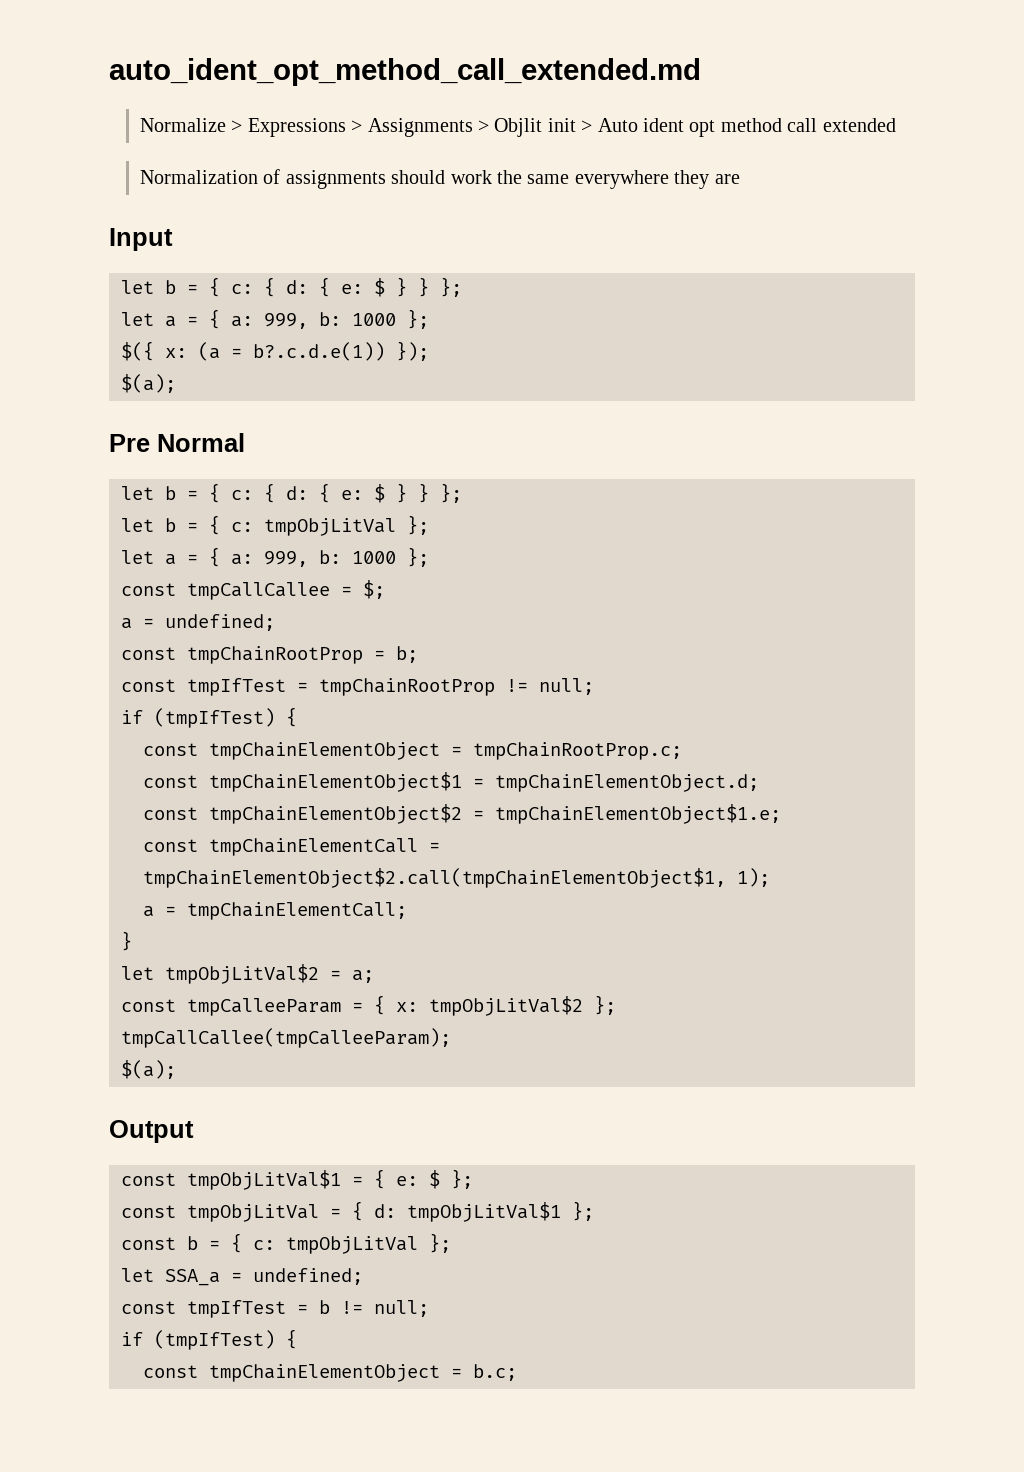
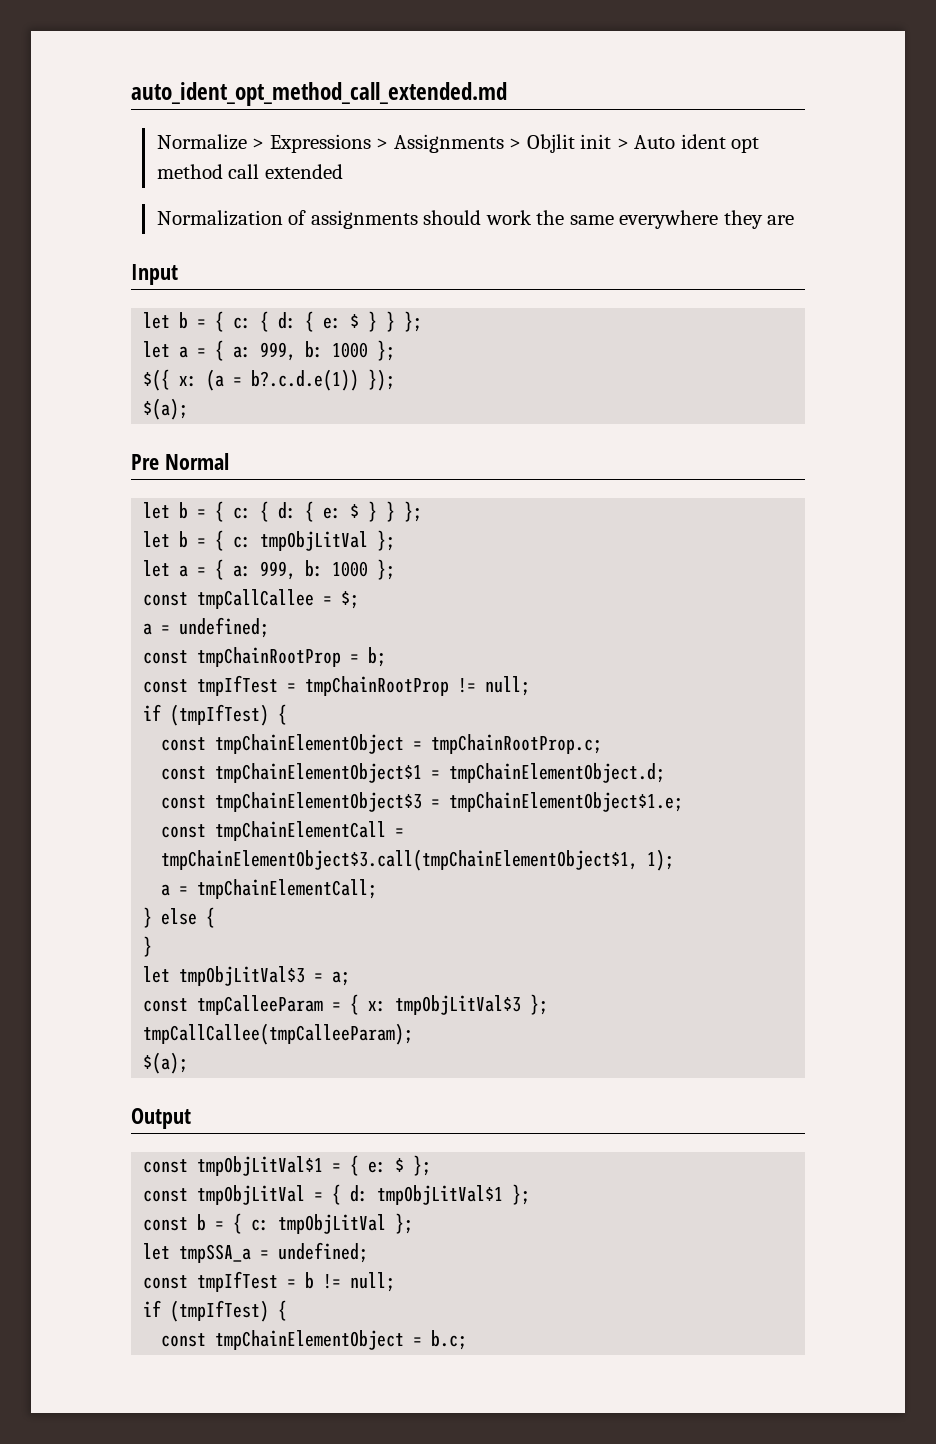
[209,804,462,824] tmpChainElementObject$2 -> [215,792,423,812] tmpChainElementObject$3
[143,868,726,888] tmpChainElementObject$2.call(tmpChainElementObject$1, -> [161,849,639,871] tmpChainElementObject$3.call(tmpChainElementObject$1,
(407, 911) none -> [143,907,216,928] // } else {
[165,964,319,984] tmpObjLitVal$2 -> [179,966,306,986] tmpObjLitVal$3
[429,996,583,1016] tmpObjLitVal$2 -> [395,995,522,1015] tmpObjLitVal$3
[165,1269,220,1286] SSA_a -> [179,1244,252,1263] tmpSSA_a

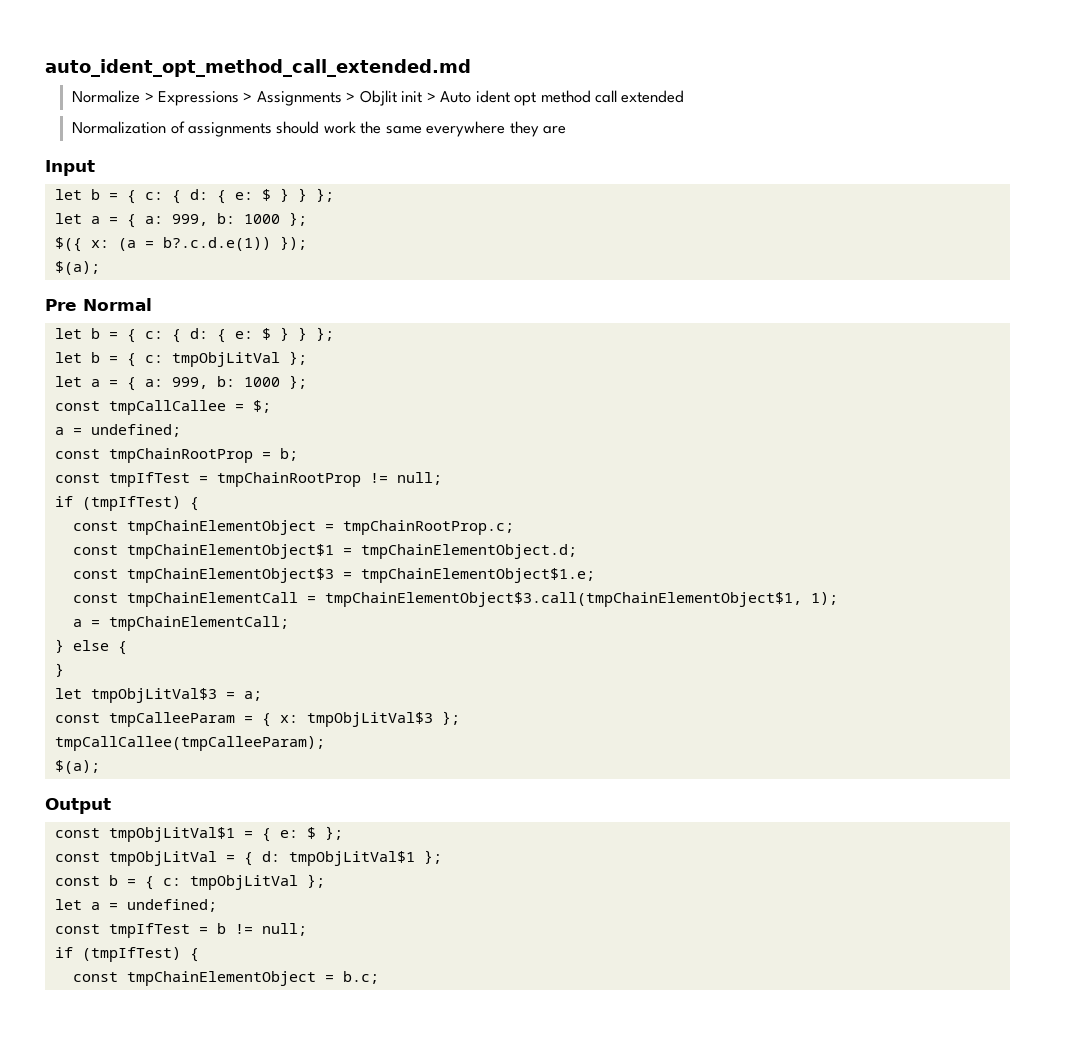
[179,1244,252,1263] tmpSSA_a -> [90,902,100,910] a

